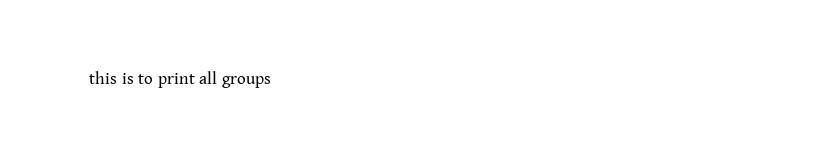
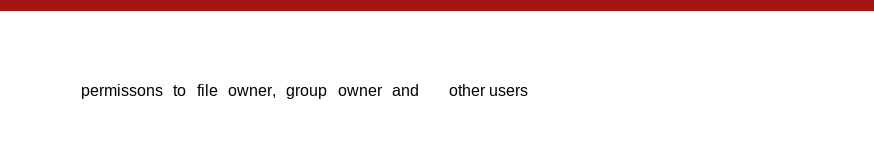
[89,71,271,88] this is to print all groups -> [81,84,529,99] permissons to file owner, group owner and other users

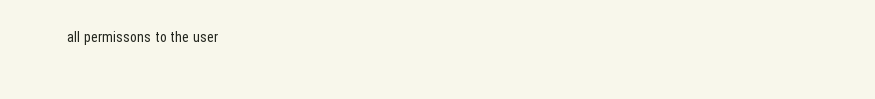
(81, 91) none -> [67,31,80,42] all
[196,84,529,99] file owner, group owner and other users -> [170,31,219,42] the user

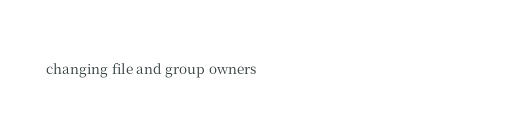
[67,31,219,45] all permissons to the user -> [46,63,256,78] changing file and group owners

